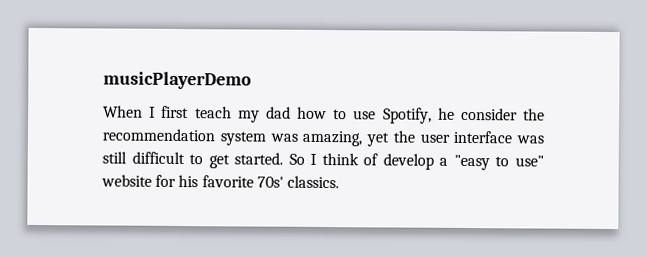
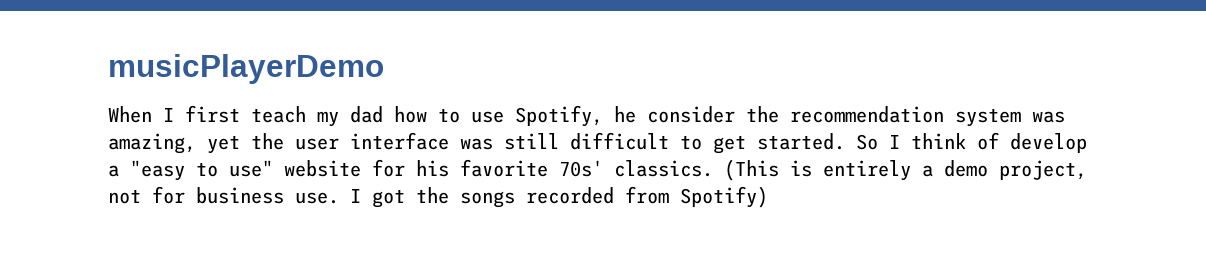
(339, 182) none -> [724,159,1087,181] [108,186,768,208] (This is entirely a demo project, not for business use. I got the songs recorded from Spotify)

